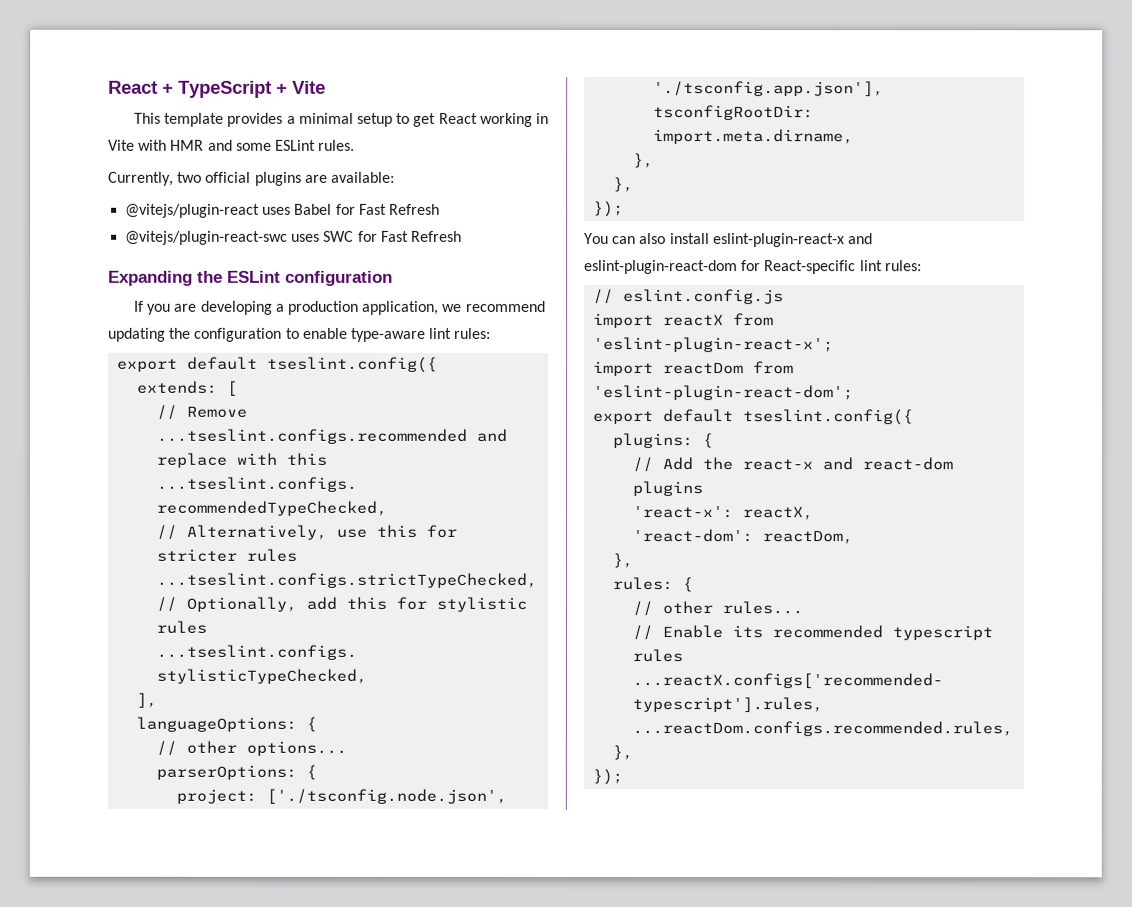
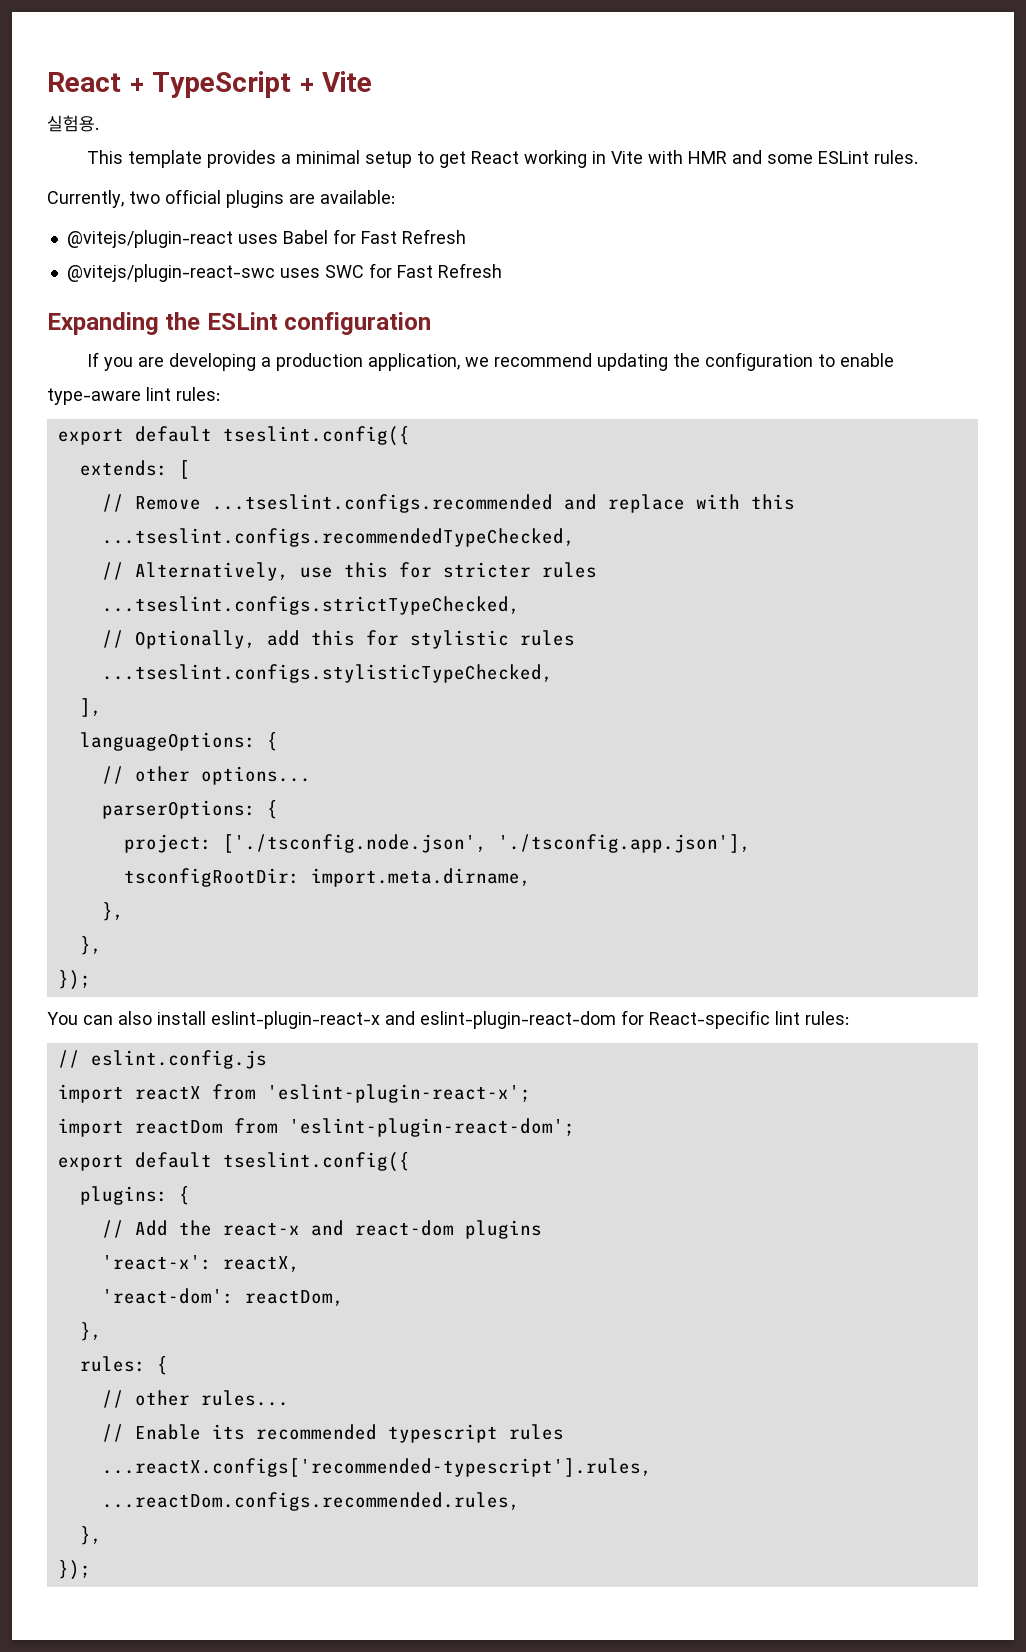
(326, 87) none -> [47,115,99,132] // 실험용.

